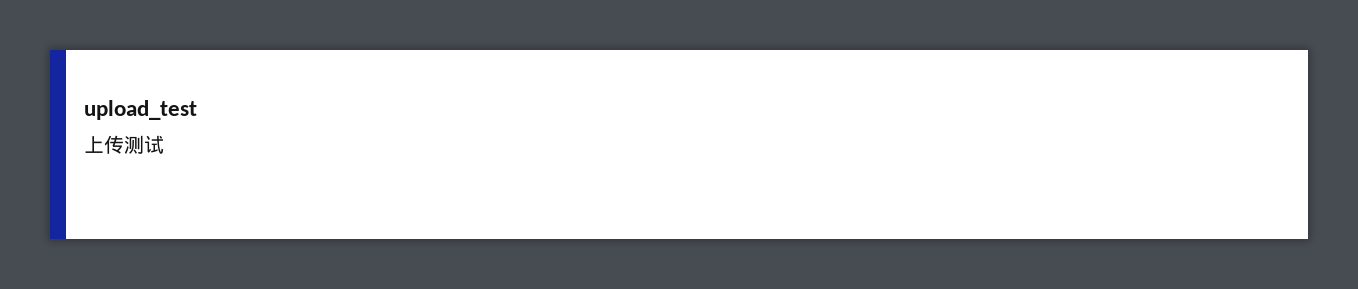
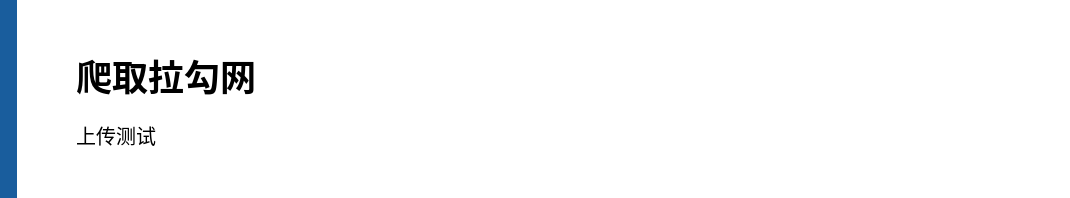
[84,100,197,120] upload_test -> [76,59,256,95] 爬取拉勾网

